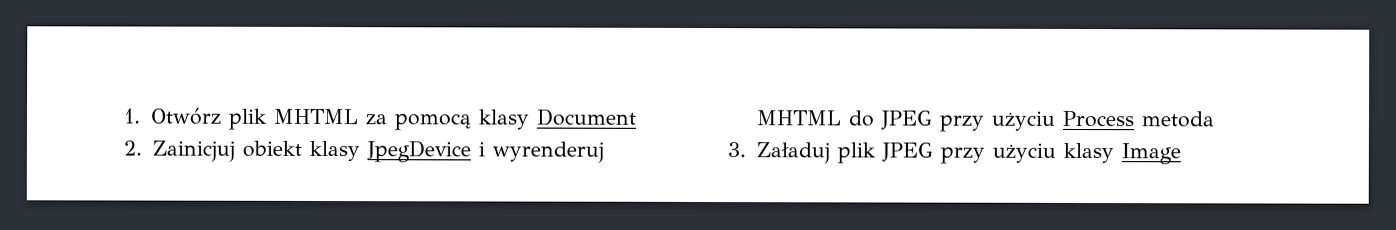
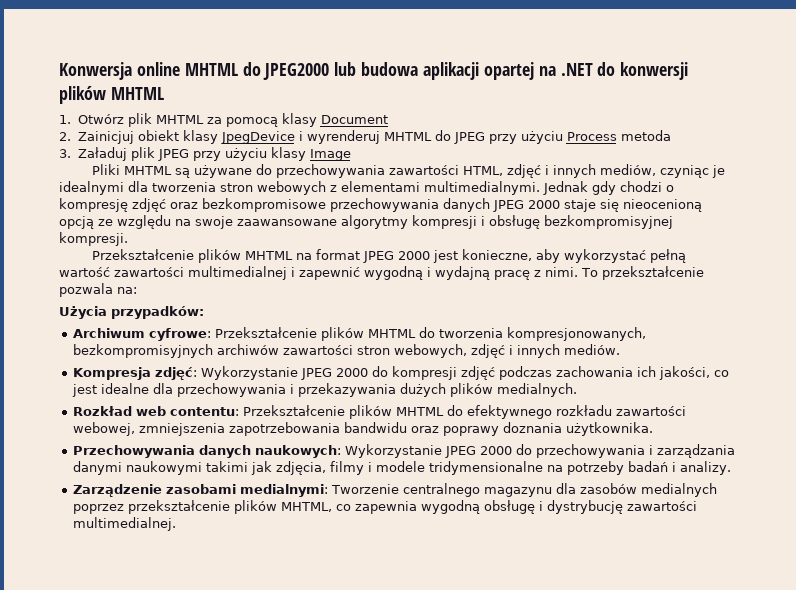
(123, 116) none -> [59,62,689,80] [59,86,164,104] Konwersja online MHTML do JPEG2000 lub budowa aplikacji opartej na .NET do konwersji plików MHTML //
(1181, 154) none -> [91,164,725,178] [59,181,674,195] [59,198,702,212] [59,215,673,229] [59,232,128,246] [91,249,686,263] [59,266,704,280] [59,283,137,297] [59,306,204,319] [73,327,647,341] [73,344,621,358] [73,366,730,380] [72,383,578,397] [73,405,687,419] [73,422,654,436] [73,444,736,458] [73,461,732,475] [73,483,718,497] [73,500,698,514] [73,517,177,531] // Pliki MHTML są używane do przechowywania zawartości HTML, zdjęć i innych mediów, czyniąc je idealnymi dla tworzenia stron webowych z elementami multimedialnymi. Jednak gdy chodzi o kompresję zdjęć oraz bezkompromisowe przechowywania danych JPEG 2000 staje się nieocenioną opcją ze względu na swoje zaawansowane algorytmy kompresji i obsługę bezkompromisyjnej kompresji. // Przekształcenie plików MHTML na format JPEG 2000 jest konieczne, aby wykorzystać pełną wartość zawartości multimedialnej i zapewnić wygodną i wydajną pracę z nimi. To przekształcenie pozwala na: // Użycia przypadków: // Archiwum cyfrowe: Przekształcenie plików MHTML do tworzenia kompresjonowanych, bezkompromisyjnych archiwów zawartości stron webowych, zdjęć i innych mediów. // Kompresja zdjęć: Wykorzystanie JPEG 2000 do kompresji zdjęć podczas zachowania ich jakości, co jest idealne dla przechowywania i przekazywania dużych plików medialnych. // Rozkład web contentu: Przekształcenie plików MHTML do efektywnego rozkładu zawartości webowej, zmniejszenia zapotrzebowania bandwidu oraz poprawy doznania użytkownika. // Przechowywania danych naukowych: Wykorzystanie JPEG 2000 do przechowywania i zarządzania danymi naukowymi takimi jak zdjęcia, filmy i modele tridymensionalne na potrzeby badań i analizy. // Zarządzenie zasobami medialnymi: Tworzenie centralnego magazynu dla zasobów medialnych poprzez przekształcenie plików MHTML, co zapewnia wygodną obsługę i dystrybucję zawartości multimedialnej.

